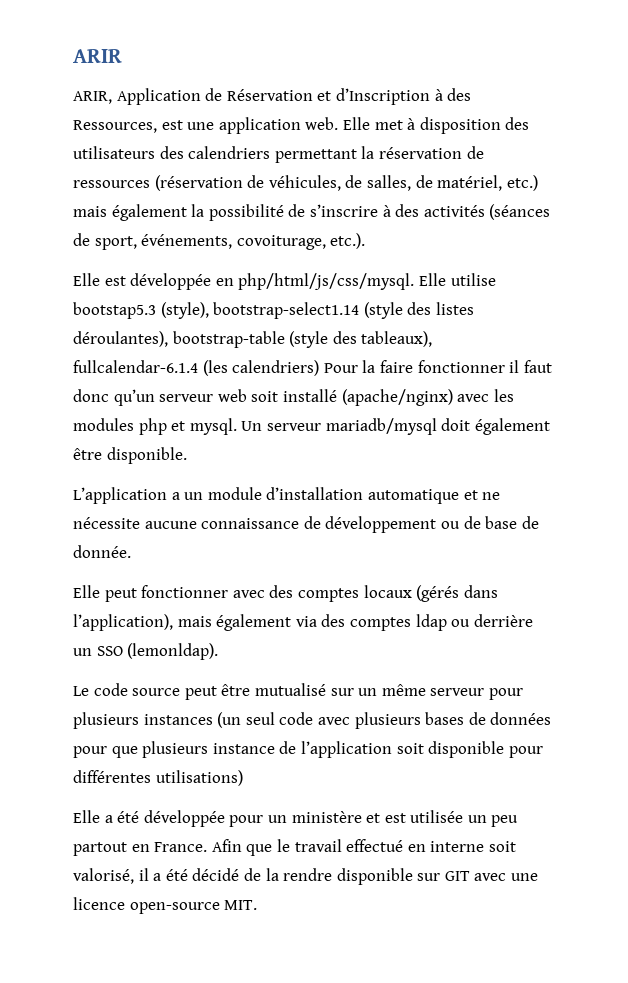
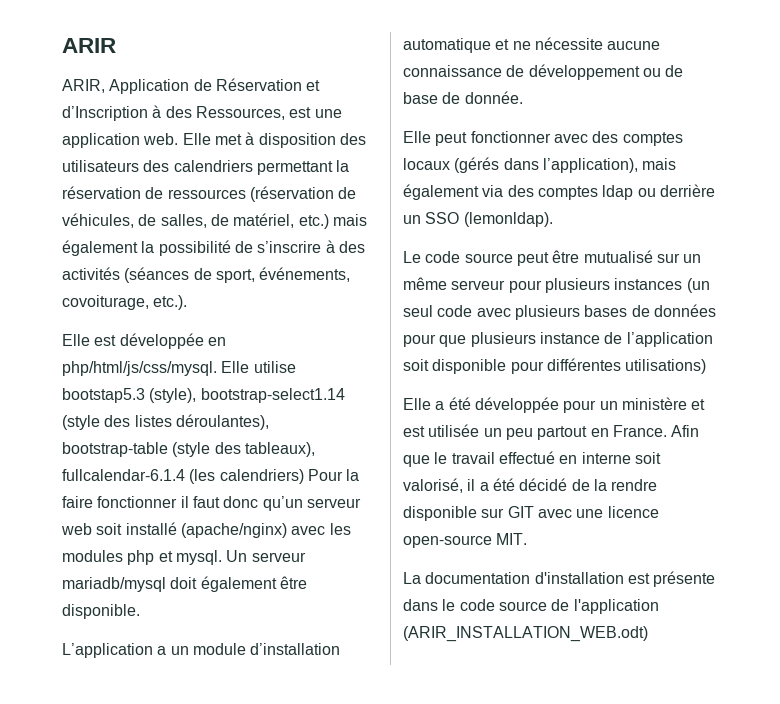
(258, 905) none -> [403,571,716,587] [403,599,659,614] [403,626,648,642] // La documentation d'installation est présente dans le code source de l'application (ARIR_INSTALLATION_WEB.odt)

